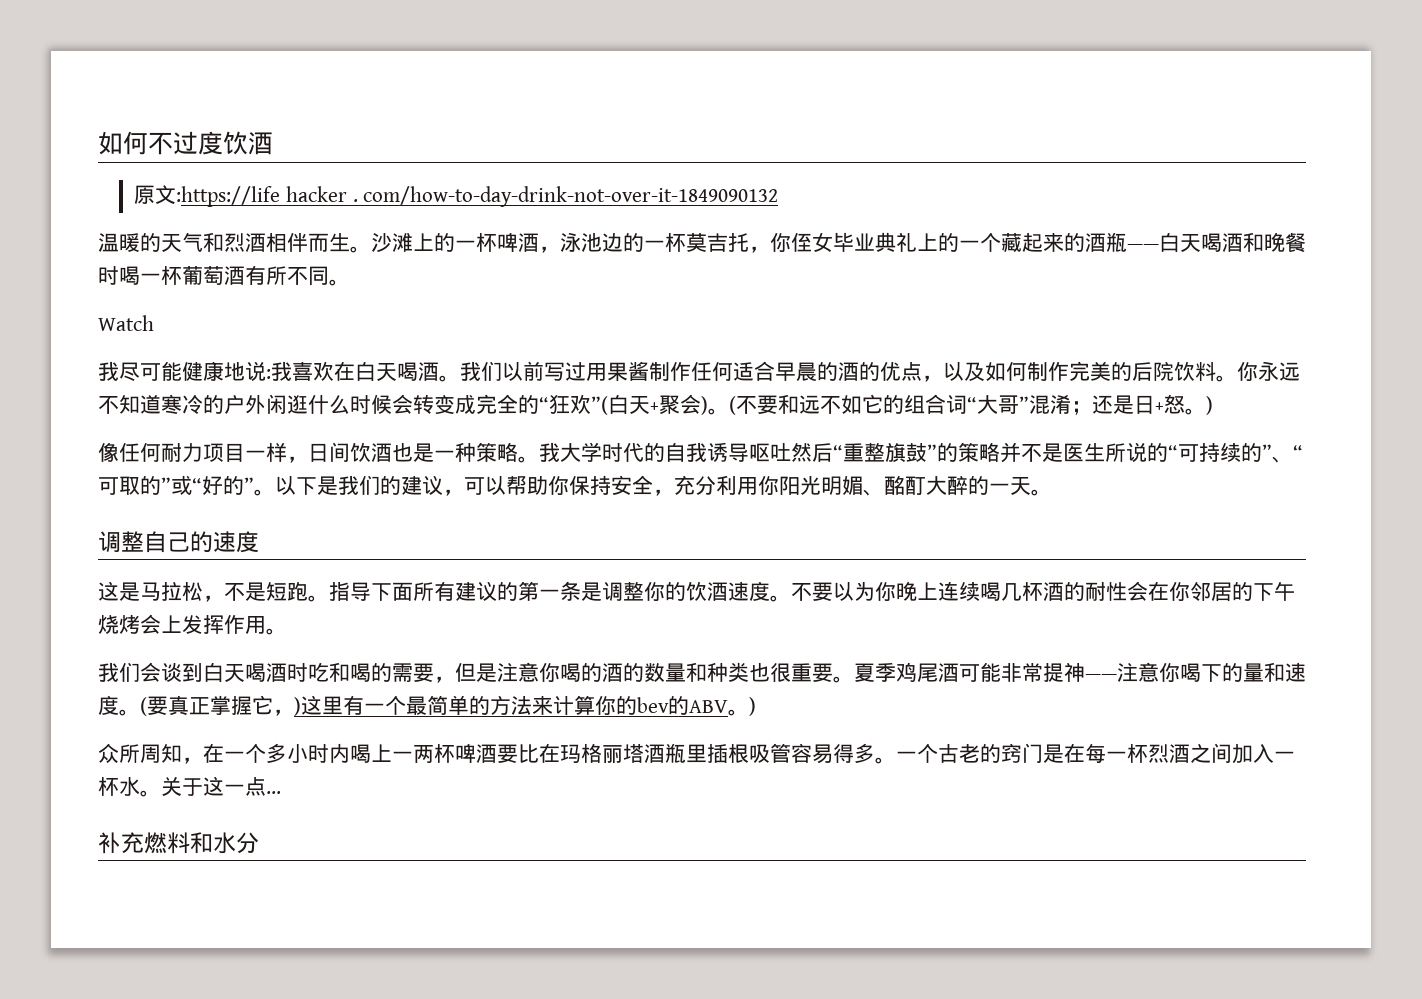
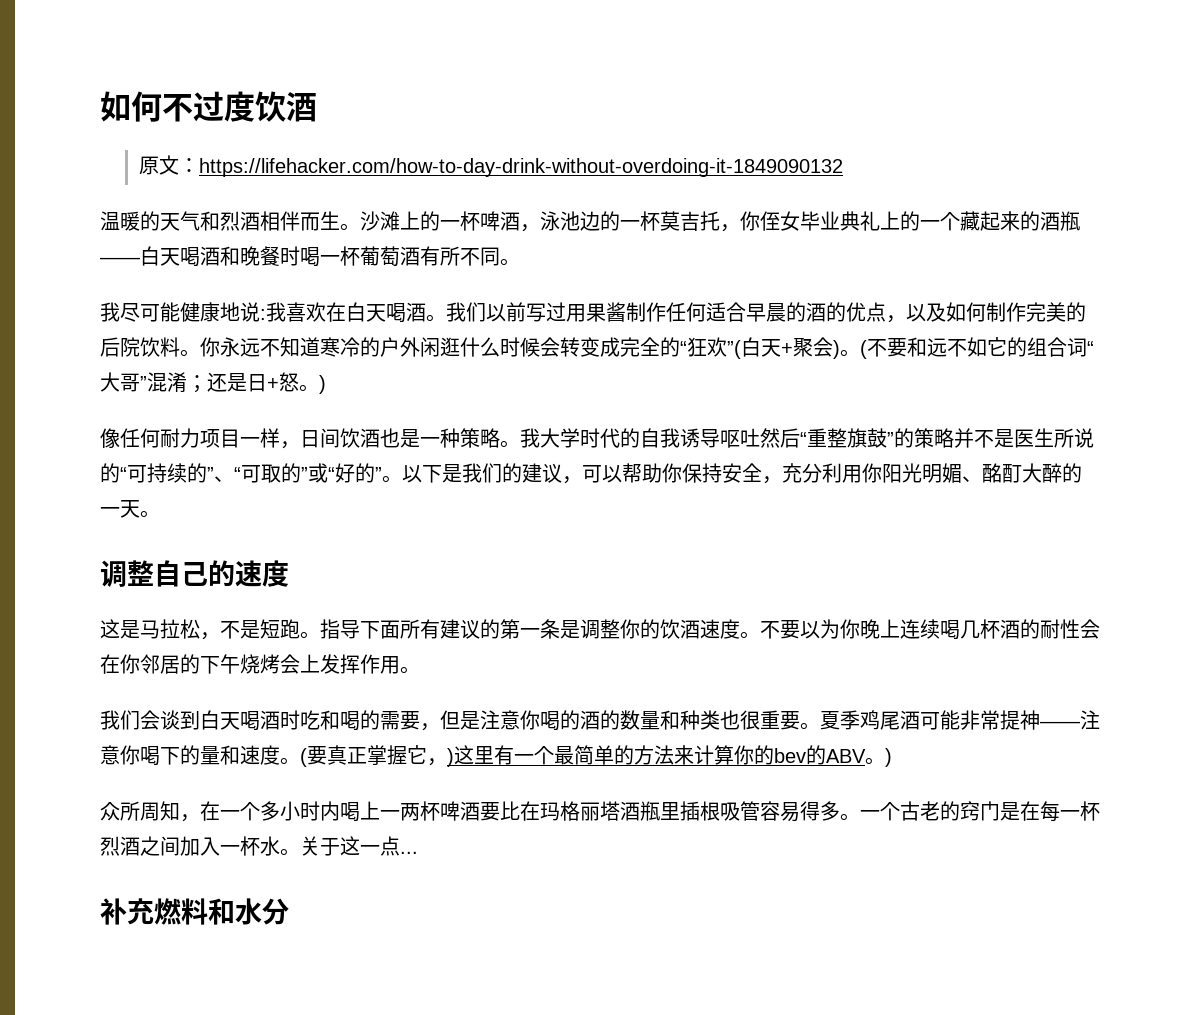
[176,186,779,207] :https://life hacker . com/how-to-day-drink-not-over-it-1849090132 -> [179,158,844,177] ：https://lifehacker.com/how-to-day-drink-without-overdoing-it-1849090132
[98,315,154,331] // Watch -> (520, 262) none

